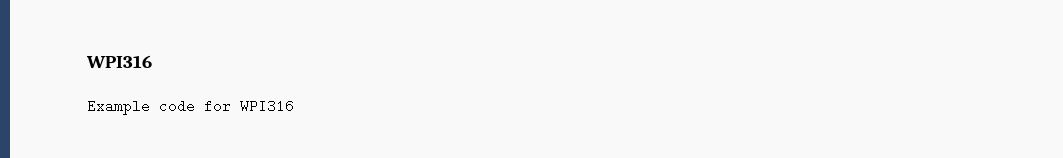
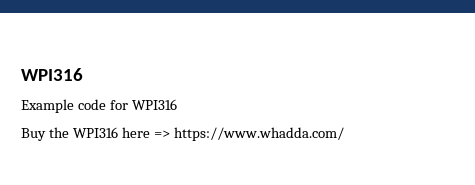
(294, 106) none -> [21,127,344,141] // Buy the WPI316 here => https://www.whadda.com/

